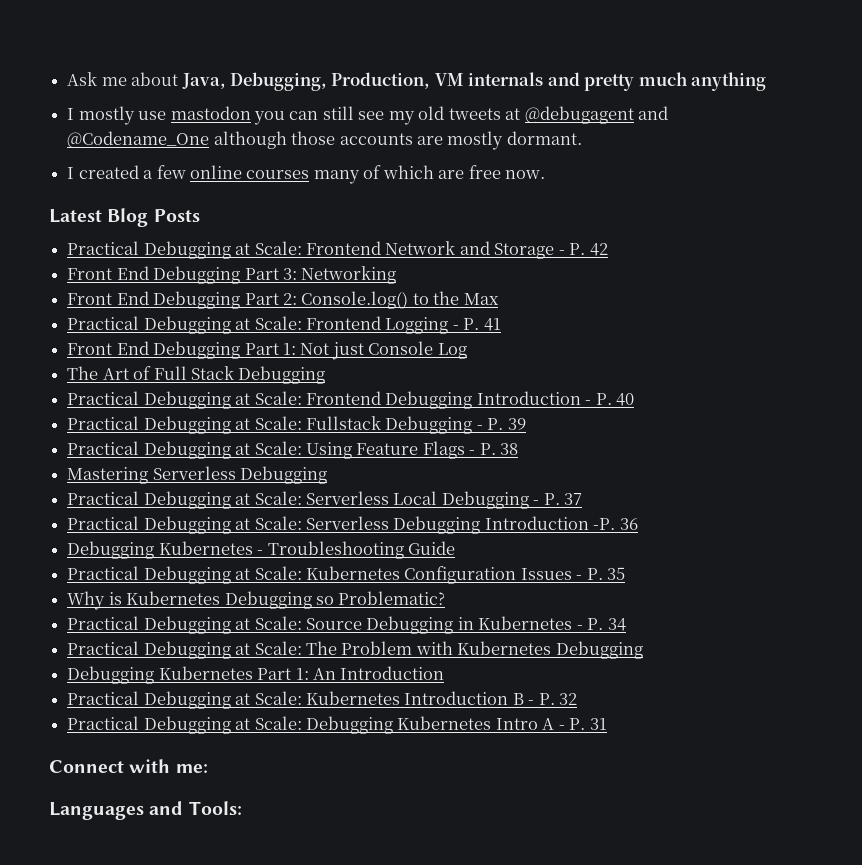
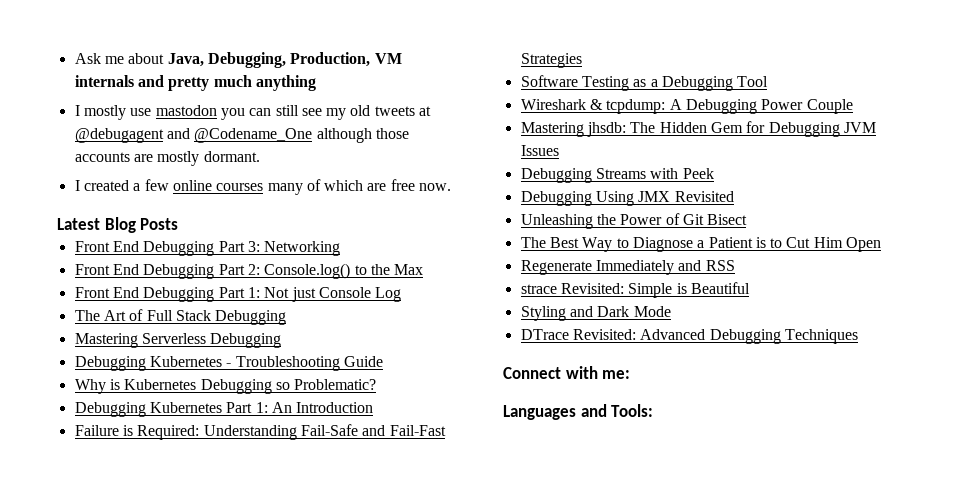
[67,241,608,259] // Practical Debugging at Scale: Frontend Network and Storage - P. 42 -> (179, 224) none
[67,316,501,334] // Practical Debugging at Scale: Frontend Logging - P. 41 -> (424, 269) none
[67,391,635,409] [67,416,526,434] [67,441,519,459] [67,466,328,484] [67,491,583,509] [67,516,638,534] Practical Debugging at Scale: Frontend Debugging Introduction - P. 40 // Practical Debugging at Scale: Fullstack Debugging - P. 39 // Practical Debugging at Scale: Using Feature Flags - P. 38 // Mastering Serverless Debugging // Practical Debugging at Scale: Serverless Local Debugging - P. 37 // Practical Debugging at Scale: Serverless Debugging Introduction -P. 36 -> [74,333,282,348] Mastering Serverless Debugging
[67,566,626,584] // Practical Debugging at Scale: Kubernetes Configuration Issues - P. 35 -> (383, 361) none
[67,616,626,634] [67,641,643,659] // Practical Debugging at Scale: Source Debugging in Kubernetes - P. 34 // Practical Debugging at Scale: The Problem with Kubernetes Debugging -> (377, 384) none
[67,691,578,709] [67,716,607,734] Practical Debugging at Scale: Kubernetes Introduction B - P. 32 // Practical Debugging at Scale: Debugging Kubernetes Intro A - P. 31 -> [74,424,446,440] [520,53,582,68] [520,75,769,91] [520,99,853,114] [520,121,876,137] [520,145,559,156] [520,168,714,183] [520,191,734,206] [520,213,748,229] [520,237,882,252] [520,260,735,275] [520,282,750,298] [520,306,671,321] [520,329,858,344] Failure is Required: Understanding Fail-Safe and Fail-Fast Strategies // Software Testing as a Debugging Tool // Wireshark & tcpdump: A Debugging Power Couple // Mastering jhsdb: The Hidden Gem for Debugging JVM Issues // Debugging Streams with Peek // Debugging Using JMX Revisited // Unleashing the Power of Git Bisect // The Best Way to Diagnose a Patient is to Cut Him Open // Regenerate Immediately and RSS // strace Revisited: Simple is Beautiful // Styling and Dark Mode // DTrace Revisited: Advanced Debugging Techniques

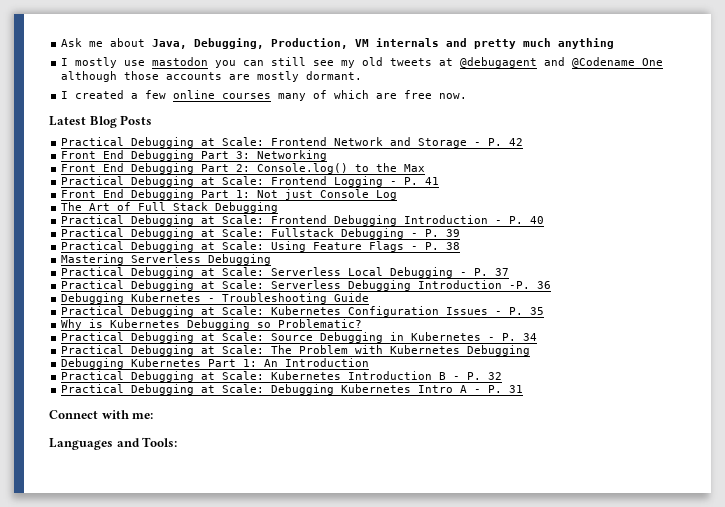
(179, 224) none -> [61,137,524,148] // Practical Debugging at Scale: Frontend Network and Storage - P. 42
(424, 269) none -> [61,176,440,187] // Practical Debugging at Scale: Frontend Logging - P. 41
[74,333,282,348] Mastering Serverless Debugging -> [61,215,545,226] [61,228,461,239] [61,241,461,252] [61,254,272,265] [61,267,510,278] [61,280,552,291] Practical Debugging at Scale: Frontend Debugging Introduction - P. 40 // Practical Debugging at Scale: Fullstack Debugging - P. 39 // Practical Debugging at Scale: Using Feature Flags - P. 38 // Mastering Serverless Debugging // Practical Debugging at Scale: Serverless Local Debugging - P. 37 // Practical Debugging at Scale: Serverless Debugging Introduction -P. 36
(383, 361) none -> [61,306,545,317] // Practical Debugging at Scale: Kubernetes Configuration Issues - P. 35
(377, 384) none -> [61,332,538,343] [61,345,531,356] // Practical Debugging at Scale: Source Debugging in Kubernetes - P. 34 // Practical Debugging at Scale: The Problem with Kubernetes Debugging
[74,424,446,440] [520,53,582,68] [520,75,769,91] [520,99,853,114] [520,121,876,137] [520,145,559,156] [520,168,714,183] [520,191,734,206] [520,213,748,229] [520,237,882,252] [520,260,735,275] [520,282,750,298] [520,306,671,321] [520,329,858,344] Failure is Required: Understanding Fail-Safe and Fail-Fast Strategies // Software Testing as a Debugging Tool // Wireshark & tcpdump: A Debugging Power Couple // Mastering jhsdb: The Hidden Gem for Debugging JVM Issues // Debugging Streams with Peek // Debugging Using JMX Revisited // Unleashing the Power of Git Bisect // The Best Way to Diagnose a Patient is to Cut Him Open // Regenerate Immediately and RSS // strace Revisited: Simple is Beautiful // Styling and Dark Mode // DTrace Revisited: Advanced Debugging Techniques -> [61,371,503,382] [61,384,524,395] Practical Debugging at Scale: Kubernetes Introduction B - P. 32 // Practical Debugging at Scale: Debugging Kubernetes Intro A - P. 31

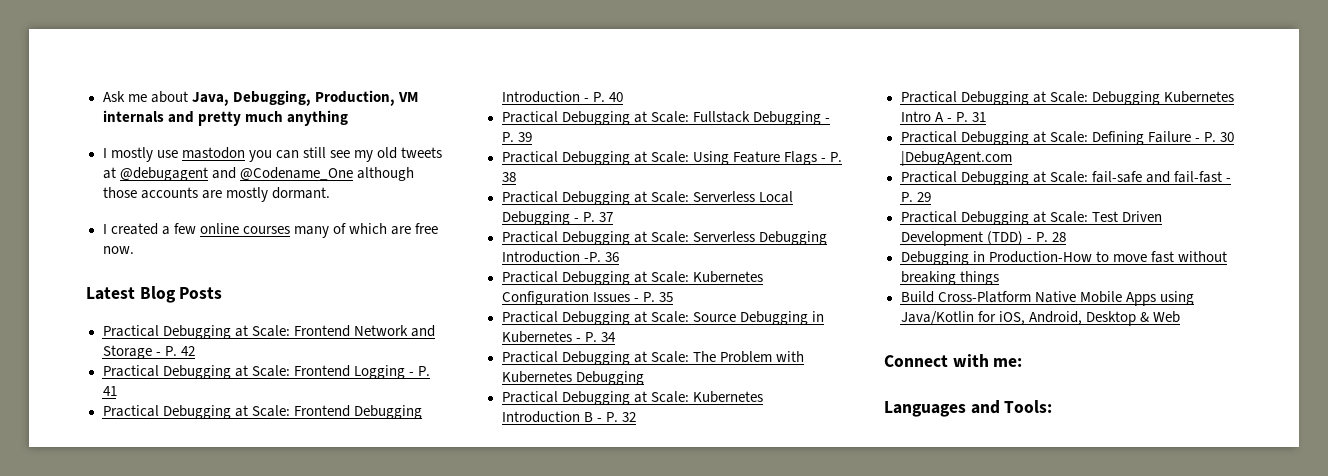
[61,150,328,161] [61,163,426,174] // Front End Debugging Part 3: Networking // Front End Debugging Part 2: Console.log() to the Max -> (195, 351) none
[61,189,398,200] [61,202,279,213] // Front End Debugging Part 1: Not just Console Log // The Art of Full Stack Debugging -> (117, 391) none
[61,254,272,265] // Mastering Serverless Debugging -> (516, 177) none
[61,293,370,304] // Debugging Kubernetes - Troubleshooting Guide -> (619, 257) none
[61,319,363,330] // Why is Kubernetes Debugging so Problematic? -> (673, 297) none
[61,358,370,369] // Debugging Kubernetes Part 1: An Introduction -> (644, 378) none
(524, 389) none -> [900,131,1234,145] [900,151,1012,166] [900,171,1231,185] [900,192,931,202] [900,211,1162,225] [900,231,1066,246] [900,251,1227,265] [900,271,999,285] [900,291,1194,306] [900,311,1180,326] // Practical Debugging at Scale: Defining Failure - P. 30 |DebugAgent.com // Practical Debugging at Scale: fail-safe and fail-fast - P. 29 // Practical Debugging at Scale: Test Driven Development (TDD) - P. 28 // Debugging in Production-How to move fast without breaking things // Build Cross-Platform Native Mobile Apps using Java/Kotlin for iOS, Android, Desktop & Web

